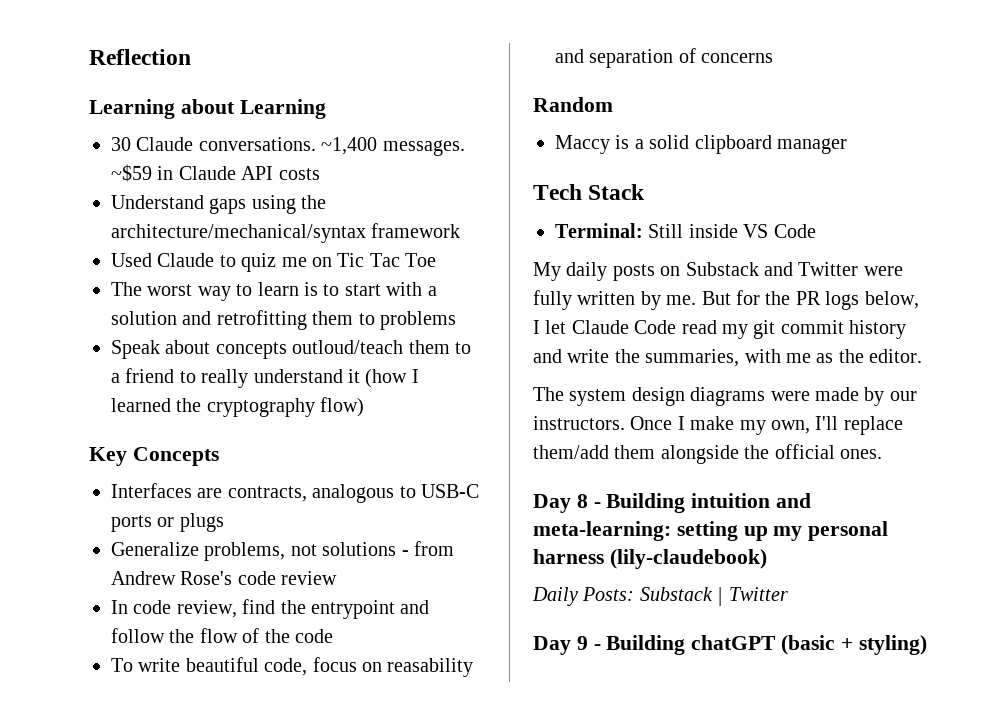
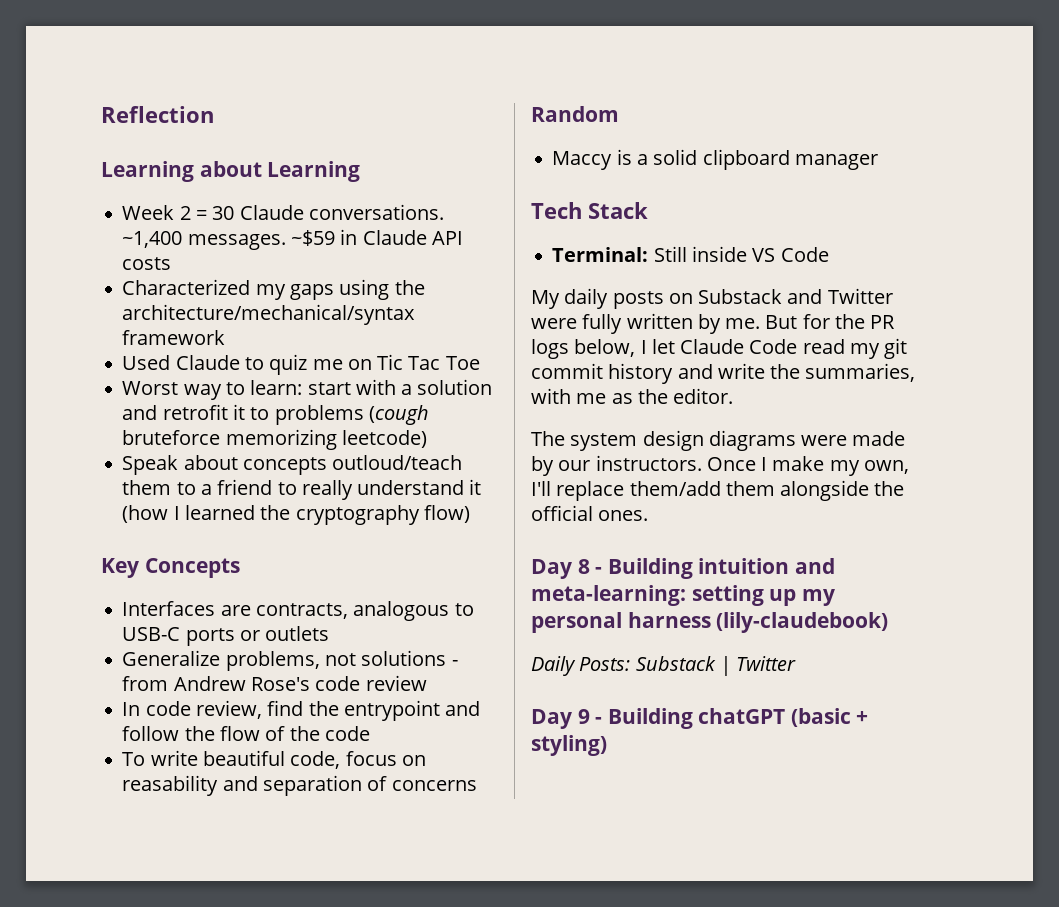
(326, 109) none -> [122,205,207,220] Week 2 =
[111,195,204,209] Understand -> [122,279,286,300] Characterized my
[111,282,340,301] The worst way to learn is to -> [122,380,303,400] Worst way to learn:
[216,310,354,330] retrofitting them -> [162,404,245,420] retrofit it
(456, 320) none -> [368,405,429,425] [122,429,427,450] (cough bruteforce memorizing leetcode)
[179,513,224,532] plugs -> [265,626,330,641] outlets

